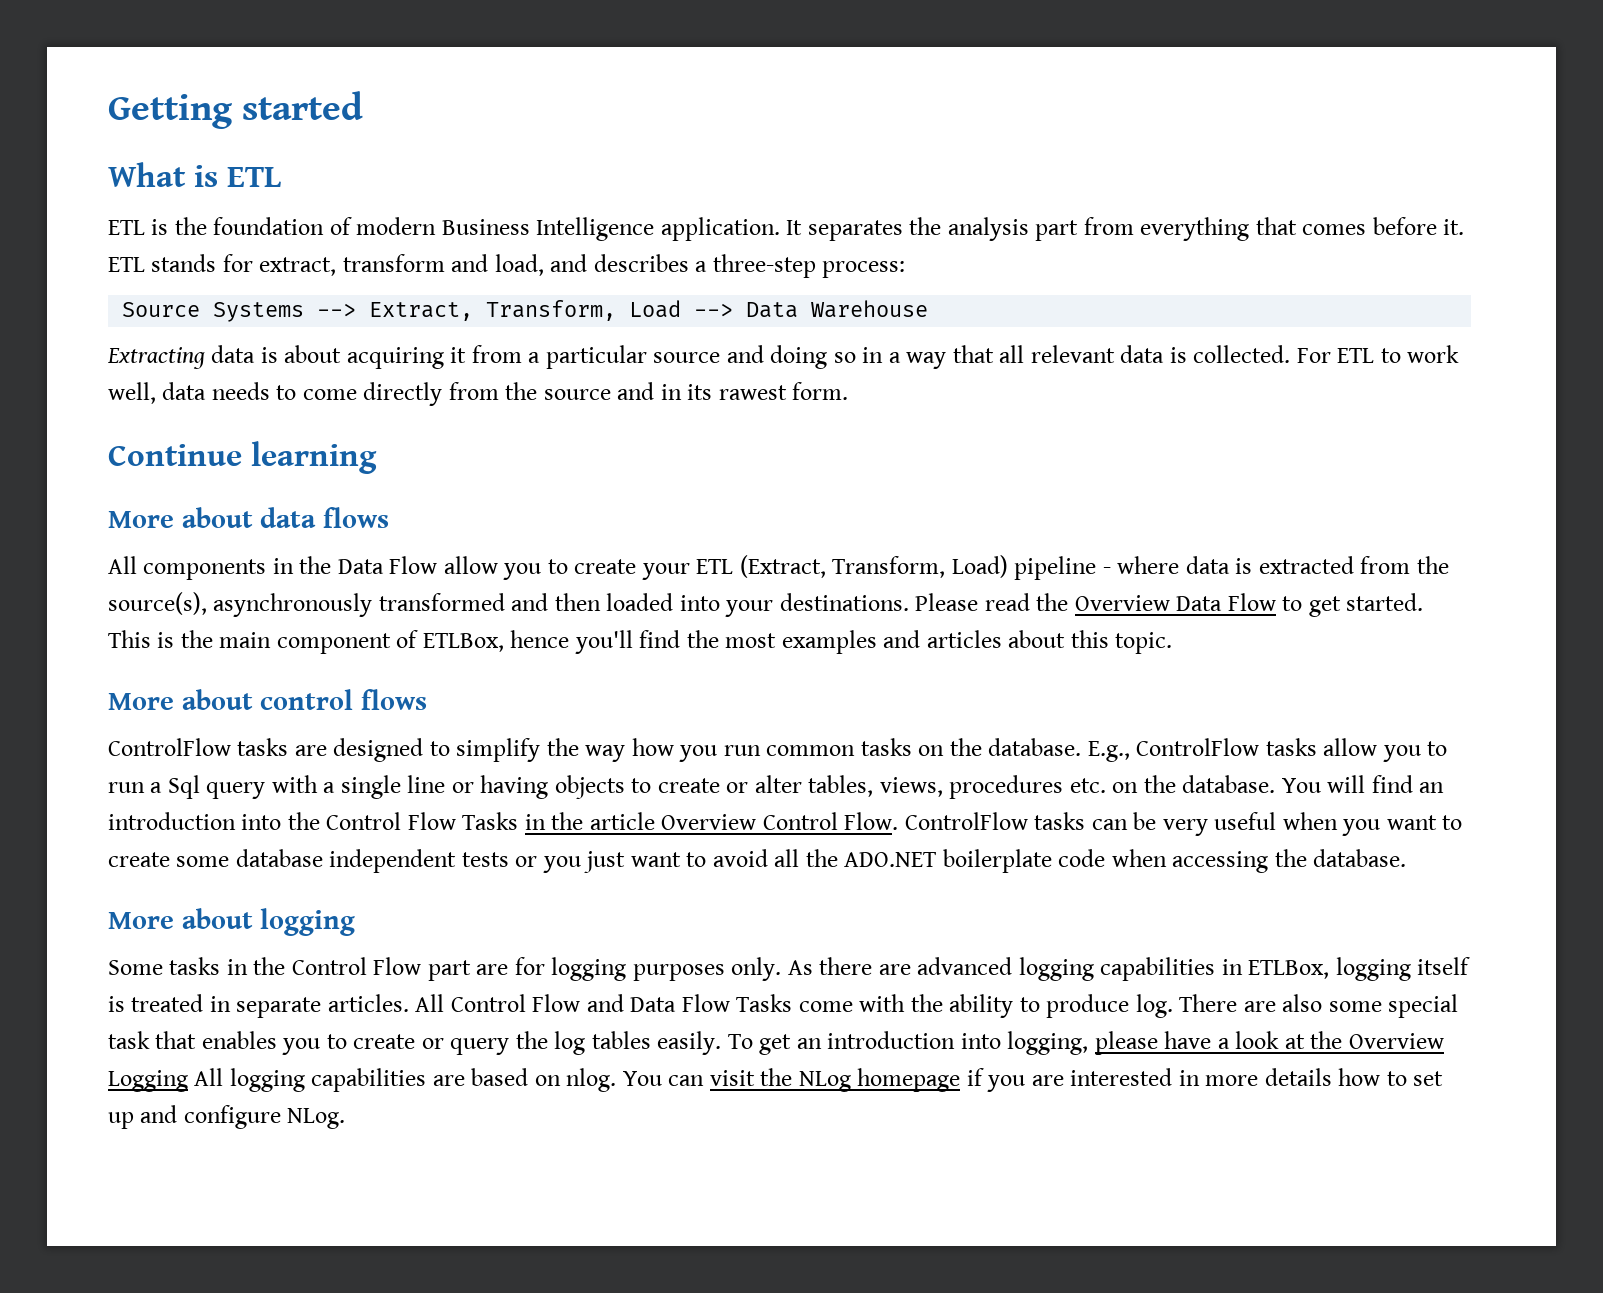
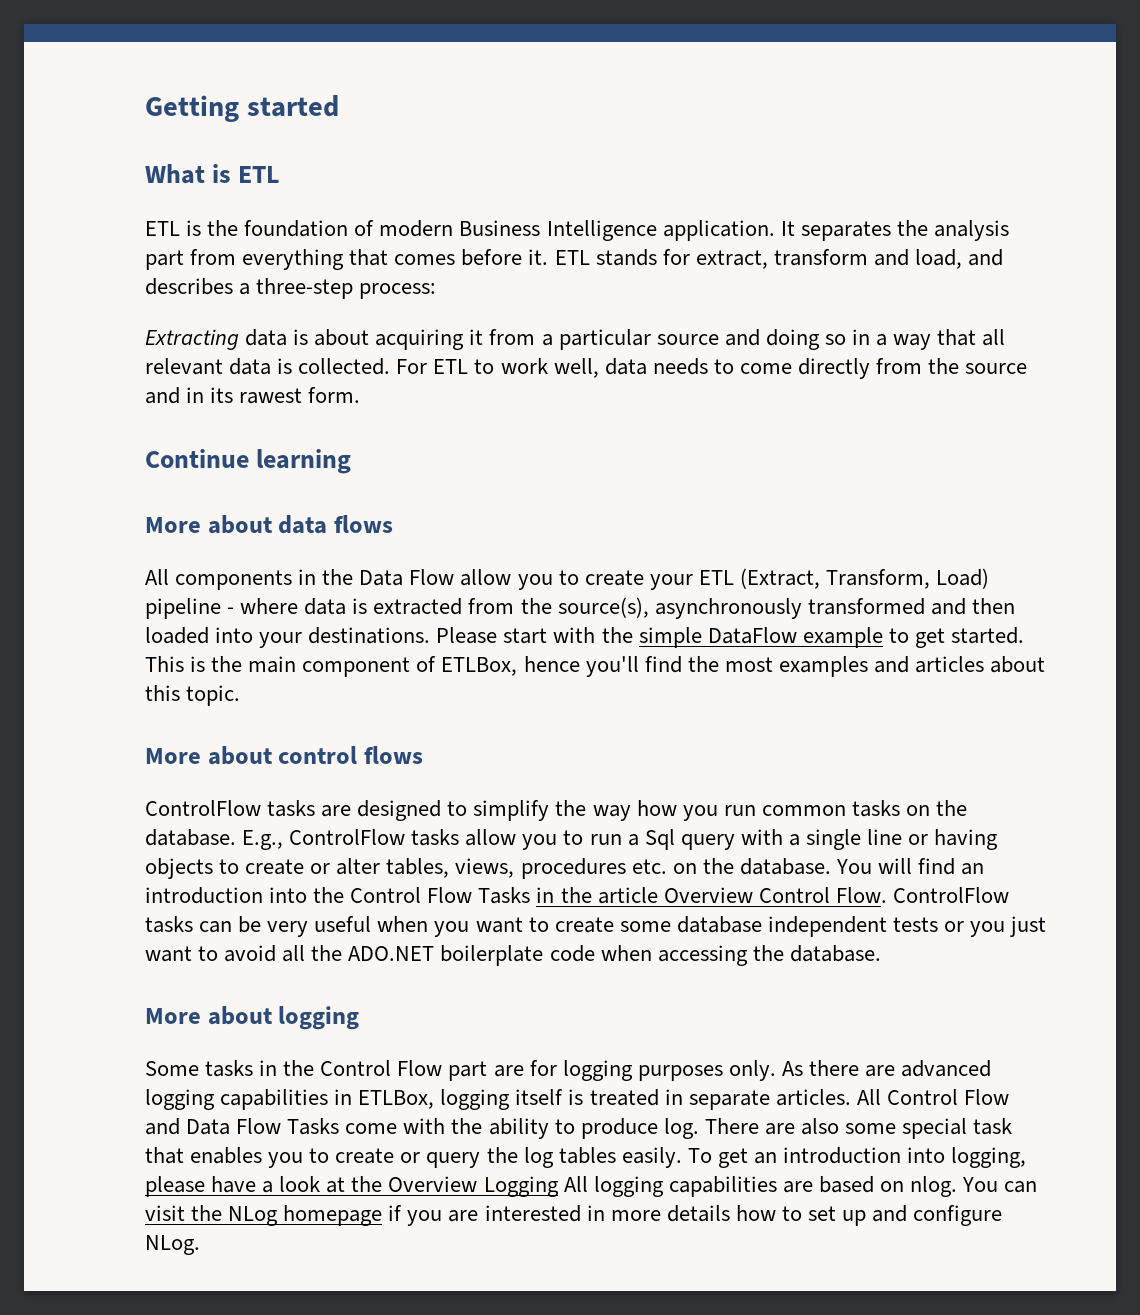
[122,300,929,322] // Source Systems --> Extract, Transform, Load --> Data Warehouse -> (437, 291) none
[984,593,1276,611] read the Overview Data Flow -> [503,627,883,648] start with the simple DataFlow example

